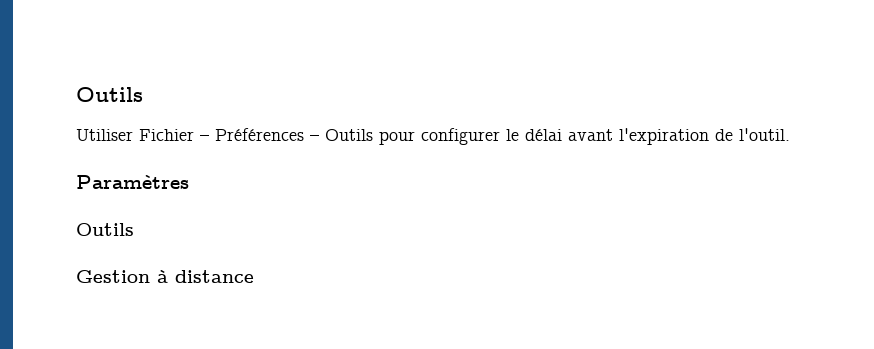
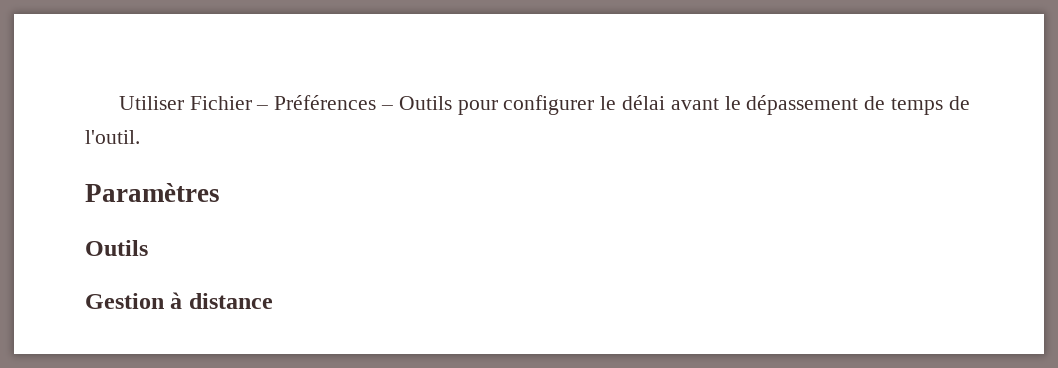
[76,87,143,102] Outils // -> (118, 103) none
[619,128,709,145] l'expiration -> [724,95,944,115] le dépassement de temps

